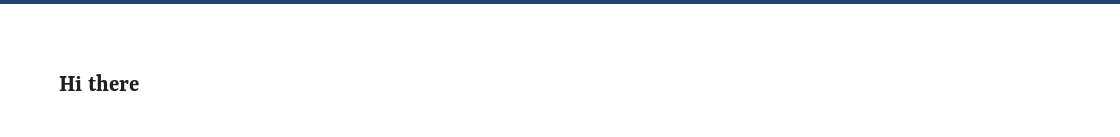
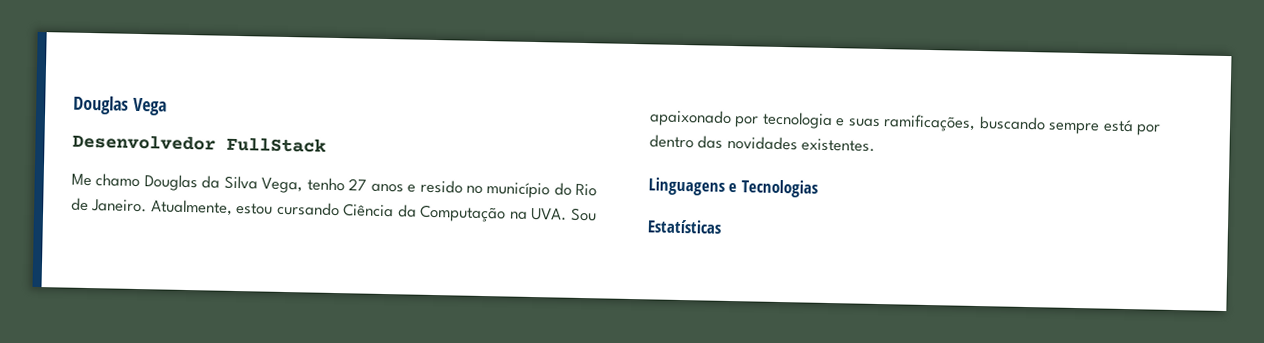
[59,74,140,91] Hi there -> [73,95,167,116] [72,133,326,153] [71,173,598,199] [71,197,597,223] [649,109,1162,136] [649,134,876,152] [648,177,818,198] [647,219,722,234] Douglas Vega // Desenvolvedor FullStack // Me chamo Douglas da Silva Vega, tenho 27 anos e resido no município do Rio de Janeiro. Atualmente, estou cursando Ciência da Computação na UVA. Sou apaixonado por tecnologia e suas ramificações, buscando sempre está por dentro das novidades existentes. // Linguagens e Tecnologias // Estatísticas

